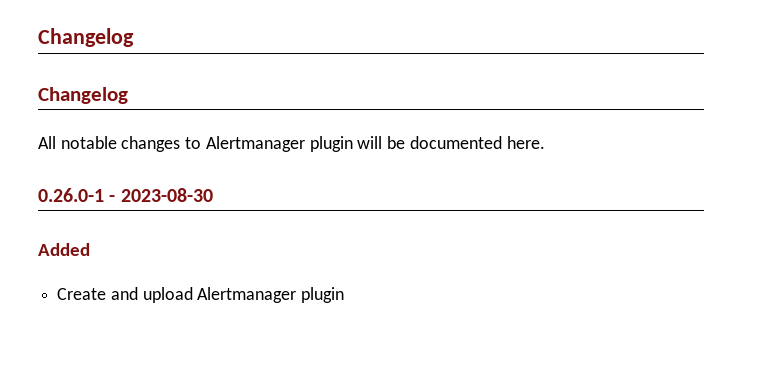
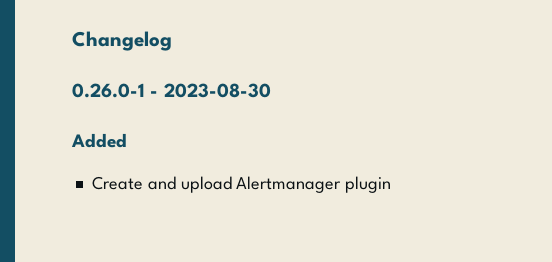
[38,28,134,47] [38,87,128,104] [38,136,545,152] Changelog // Changelog // All notable changes to Alertmanager plugin will be documented here. -> [72,31,172,51] Changelog

